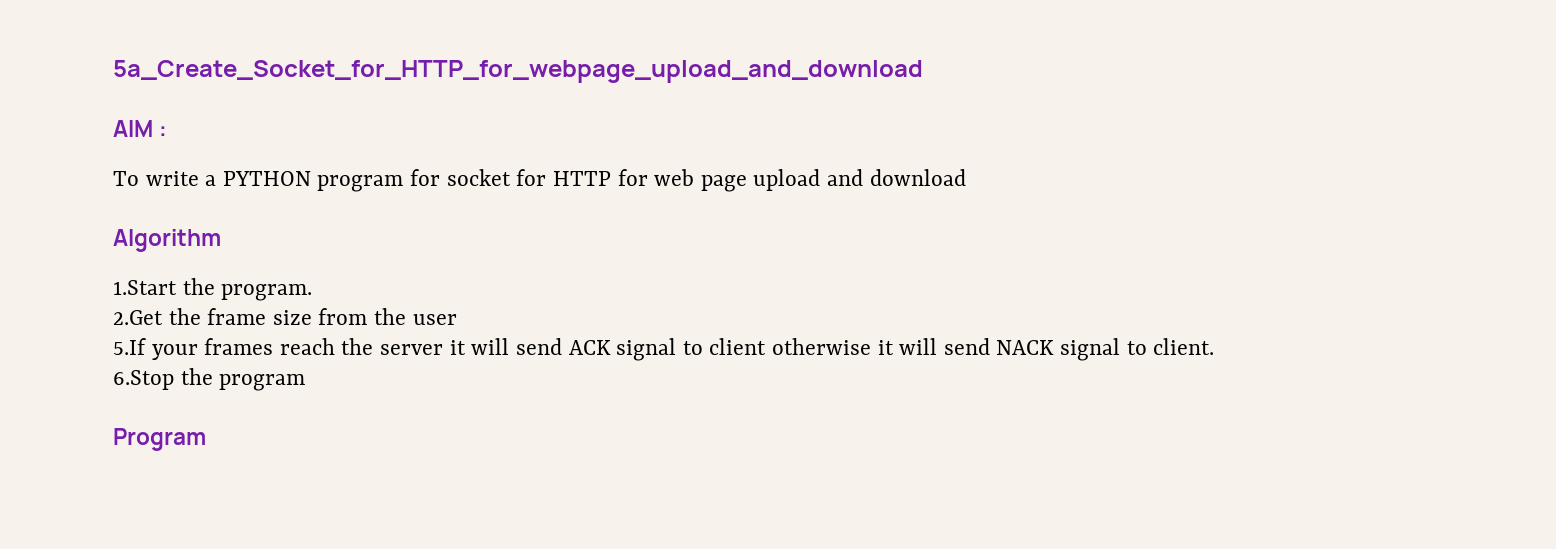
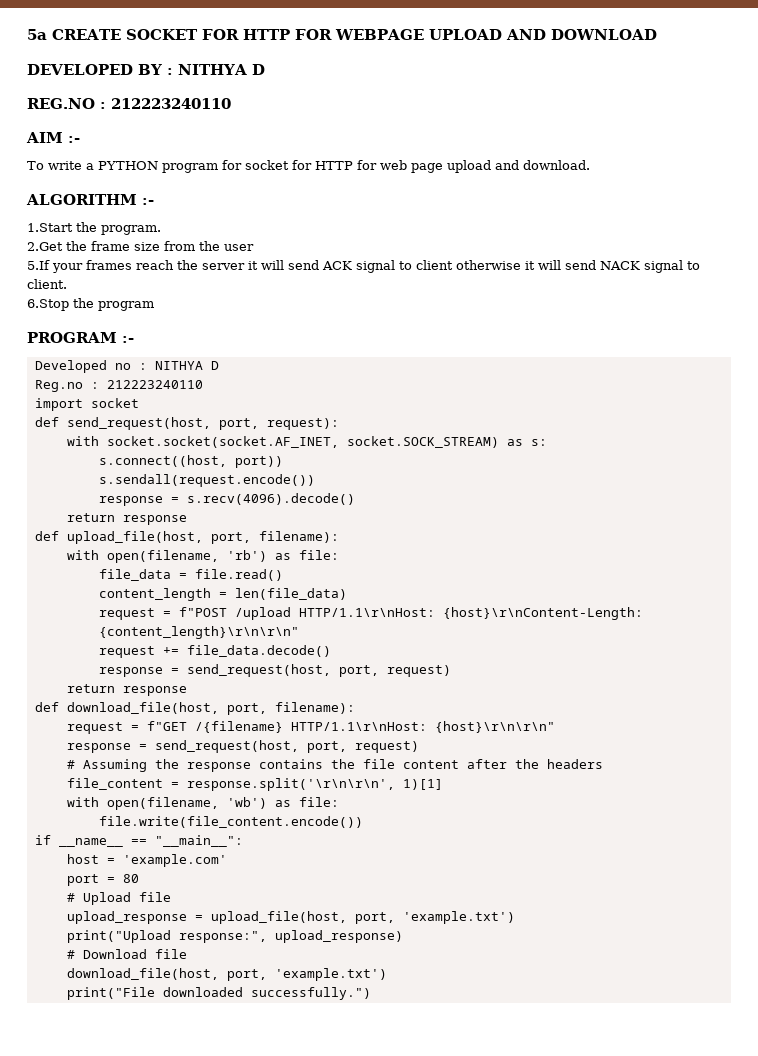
[113,60,923,83] 5a_Create_Socket_for_HTTP_for_webpage_upload_and_download -> [27,29,657,40] [27,64,265,75] [27,98,231,109] 5a CREATE SOCKET FOR HTTP FOR WEBPAGE UPLOAD AND DOWNLOAD // DEVELOPED BY : NITHYA D // REG.NO : 212223240110
[159,126,168,137] : -> [68,136,80,143] :-
[869,169,966,186] [113,229,221,252] download // Algorithm -> [522,160,590,170] [26,194,154,205] download. // ALGORITHM :-
[113,428,206,451] Program -> [27,332,134,343] [34,360,219,373] [34,380,203,392] [34,398,139,411] [34,417,339,430] [66,436,547,448] [98,455,283,468] [98,474,315,487] [98,493,355,506] [66,513,187,525] [34,531,339,544] [66,550,339,563] [98,569,283,581] [98,588,347,601] [98,607,643,620] [98,626,299,639] [98,645,331,658] [98,664,451,677] [66,684,187,696] [34,702,355,715] [66,721,555,734] [66,740,419,753] [66,759,603,772] [66,778,443,791] [66,797,339,810] [98,816,363,828] [34,835,243,847] [66,854,227,867] [66,874,139,886] [66,892,171,905] [66,911,515,924] [66,930,403,943] [66,949,187,959] [66,968,387,981] [66,987,371,1000] PROGRAM :- // Developed no : NITHYA D // Reg.no : 212223240110 // import socket // def send_request(host, port, request): // with socket.socket(socket.AF_INET, socket.SOCK_STREAM) as s: // s.connect((host, port)) // s.sendall(request.encode()) // response = s.recv(4096).decode() // return response // def upload_file(host, port, filename): // with open(filename, 'rb') as file: // file_data = file.read() // content_length = len(file_data) // request = f"POST /upload HTTP/1.1\r\nHost: {host}\r\nContent-Length: {content_length}\r\n\r\n" // request += file_data.decode() // response = send_request(host, port, request) // return response // def download_file(host, port, filename): // request = f"GET /{filename} HTTP/1.1\r\nHost: {host}\r\n\r\n" // response = send_request(host, port, request) // # Assuming the response contains the file content after the headers // file_content = response.split('\r\n\r\n', 1)[1] // with open(filename, 'wb') as file: // file.write(file_content.encode()) // if __name__ == "__main__": // host = 'example.com' // port = 80 // # Upload file // upload_response = upload_file(host, port, 'example.txt') // print("Upload response:", upload_response) // # Download file // download_file(host, port, 'example.txt') // print("File downloaded successfully.")

